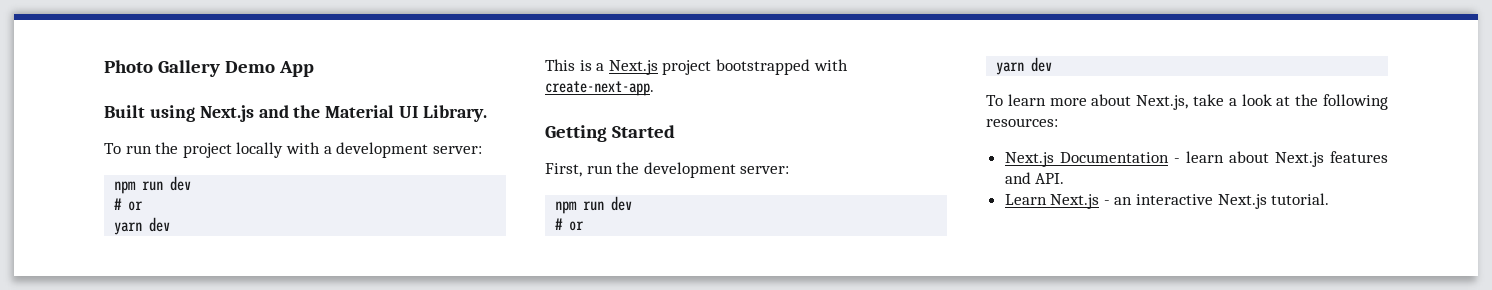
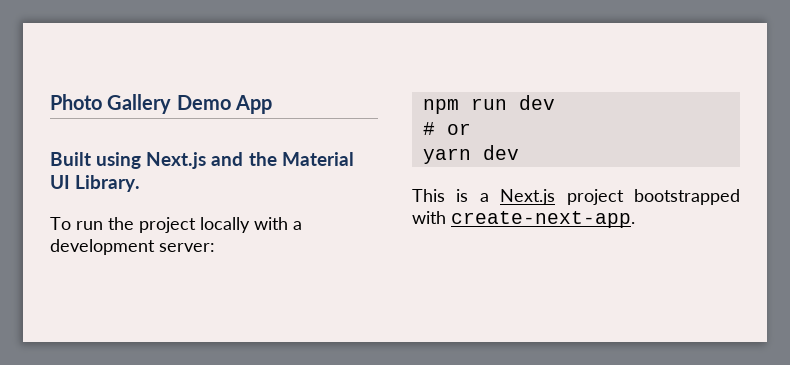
[545,125,675,142] [545,162,790,178] [555,196,633,214] [555,218,585,231] [996,57,1053,75] [986,94,1388,110] [986,118,1058,127] [1004,151,1388,167] [1004,172,1065,184] [1004,193,1330,209] // Getting Started // First, run the development server: // npm run dev // # or // yarn dev // To learn more about Next.js, take a look at the following resources: // Next.js Documentation - learn about Next.js features and API. // Learn Next.js - an interactive Next.js tutorial. -> (635, 219) none

